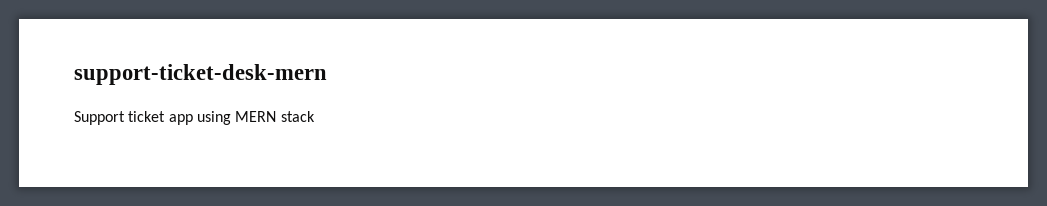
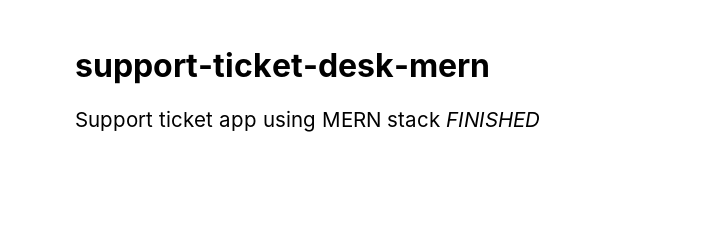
(315, 116) none -> [446,112,540,127] FINISHED

